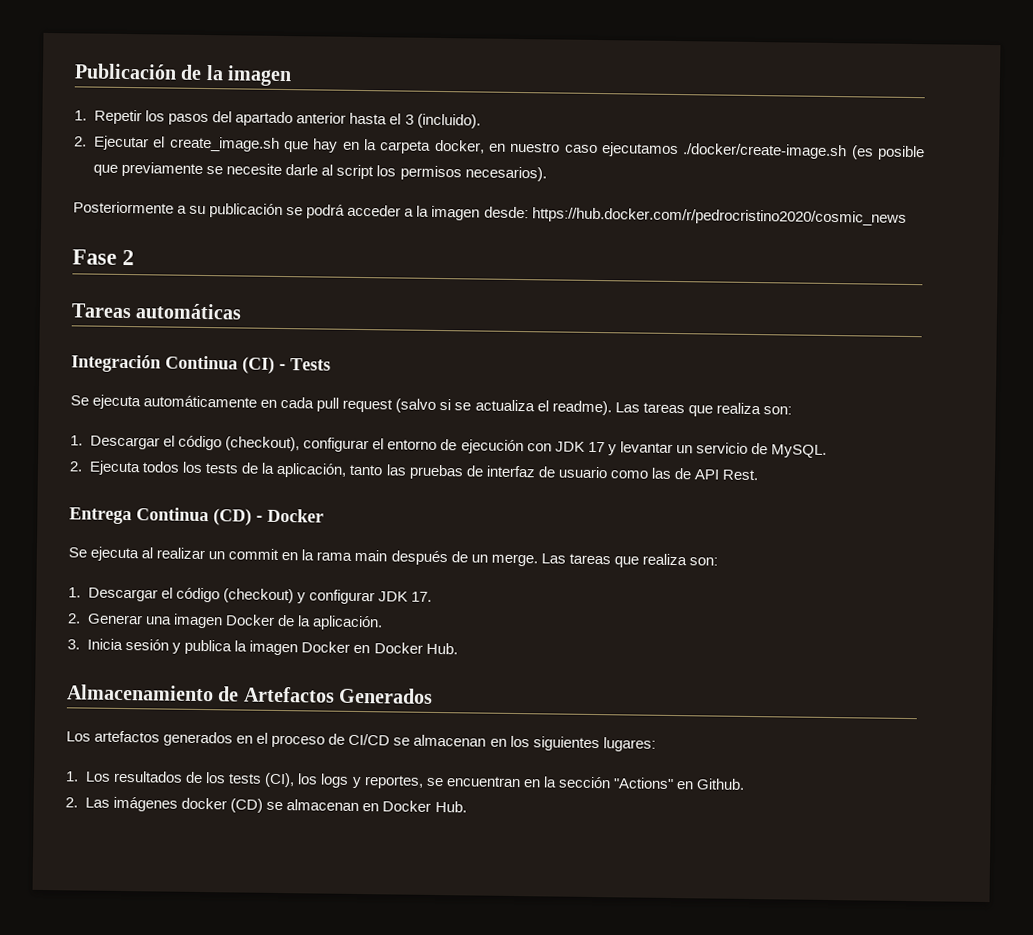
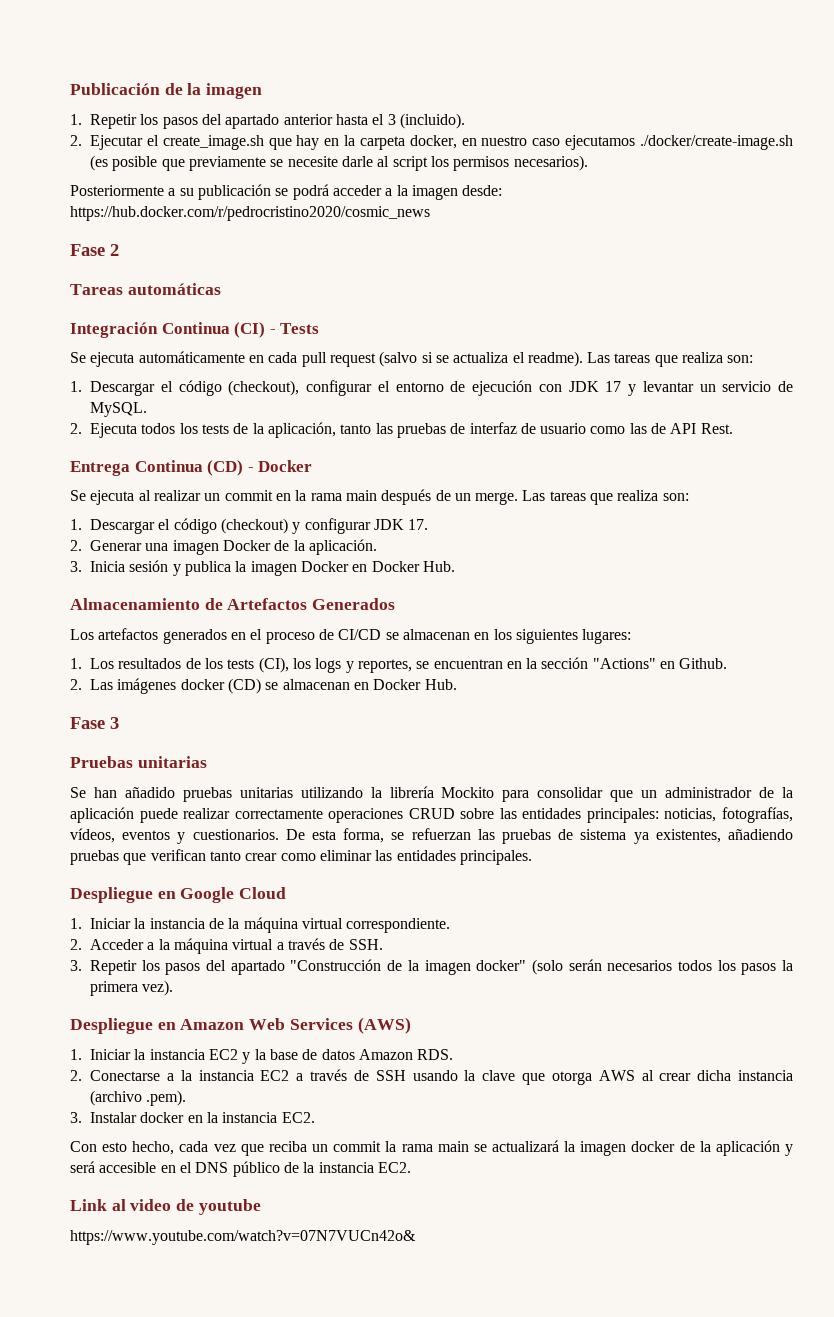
(467, 806) none -> [70,717,119,729] [70,756,207,768] [70,786,794,802] [70,807,793,823] [70,828,793,844] [70,849,532,865] [70,887,287,903] [70,917,451,933] [70,938,383,954] [70,959,793,975] [90,980,174,996] [70,1017,411,1034] [70,1049,454,1064] [70,1069,794,1085] [90,1090,187,1106] [70,1112,315,1123] [70,1140,793,1156] [70,1161,411,1177] [70,1199,261,1215] [70,1230,416,1245] // Fase 3 // Pruebas unitarias // Se han añadido pruebas unitarias utilizando la librería Mockito para consolidar que un administrador de la aplicación puede realizar correctamente operaciones CRUD sobre las entidades principales: noticias, fotografías, vídeos, eventos y cuestionarios. De esta forma, se refuerzan las pruebas de sistema ya existentes, añadiendo pruebas que verifican tanto crear como eliminar las entidades principales. // Despliegue en Google Cloud // 1. Iniciar la instancia de la máquina virtual correspondiente. // 2. Acceder a la máquina virtual a través de SSH. // 3. Repetir los pasos del apartado "Construcción de la imagen docker" (solo serán necesarios todos los pasos la primera vez). // Despliegue en Amazon Web Services (AWS) // 1. Iniciar la instancia EC2 y la base de datos Amazon RDS. // 2. Conectarse a la instancia EC2 a través de SSH usando la clave que otorga AWS al crear dicha instancia (archivo .pem). // 3. Instalar docker en la instancia EC2. // Con esto hecho, cada vez que reciba un commit la rama main se actualizará la imagen docker de la aplicación y será accesible en el DNS público de la instancia EC2. // Link al video de youtube // https://www.youtube.com/watch?v=07N7VUCn42o&

